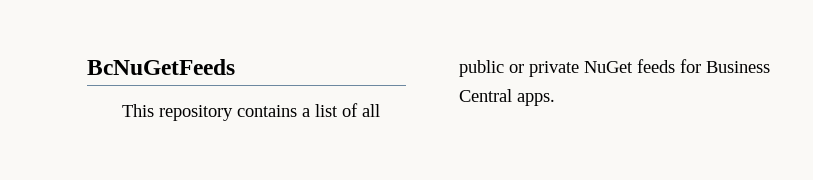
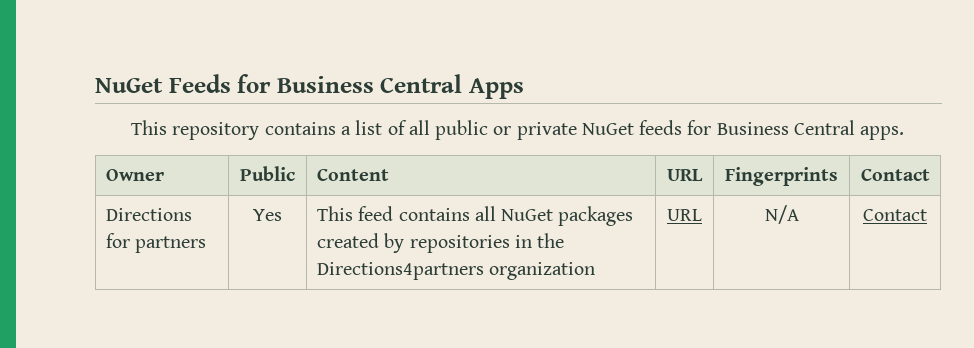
[87,59,235,75] BcNuGetFeeds -> [95,74,525,99] NuGet Feeds for Business Central Apps
(555, 99) none -> [105,169,164,181] [240,166,295,181] [316,168,389,181] [667,169,703,181] [725,167,838,186] [860,168,930,181] [105,208,192,221] [105,233,207,253] [253,209,282,221] [316,206,634,226] [316,233,565,253] [316,262,596,280] [667,209,702,221] [764,205,799,224] [863,209,927,221] // Owner | Public | Content | URL | Fingerprints | Contact // Directions for partners | Yes | This feed contains all NuGet packages created by repositories in the Directions4partners organization | URL | N/A | Contact

